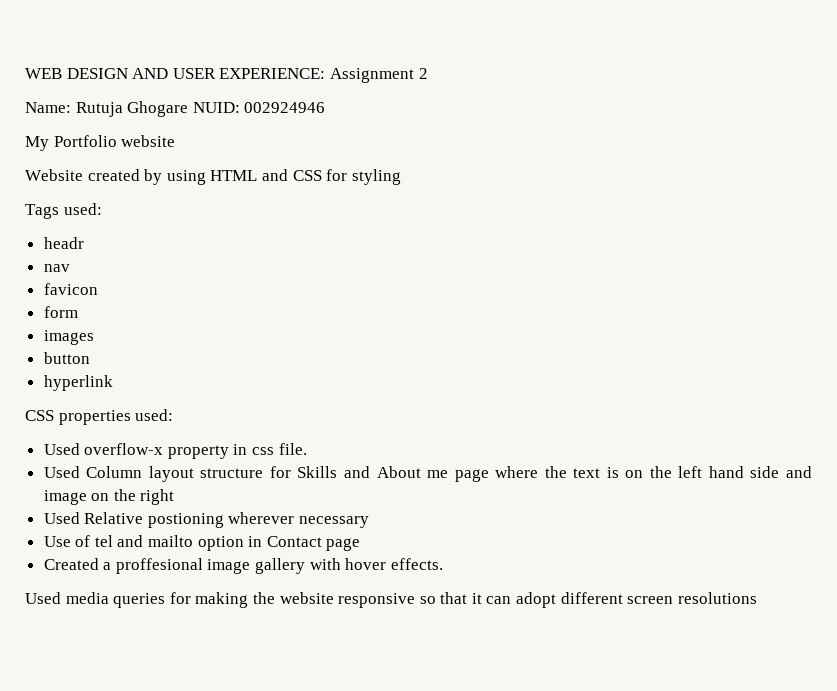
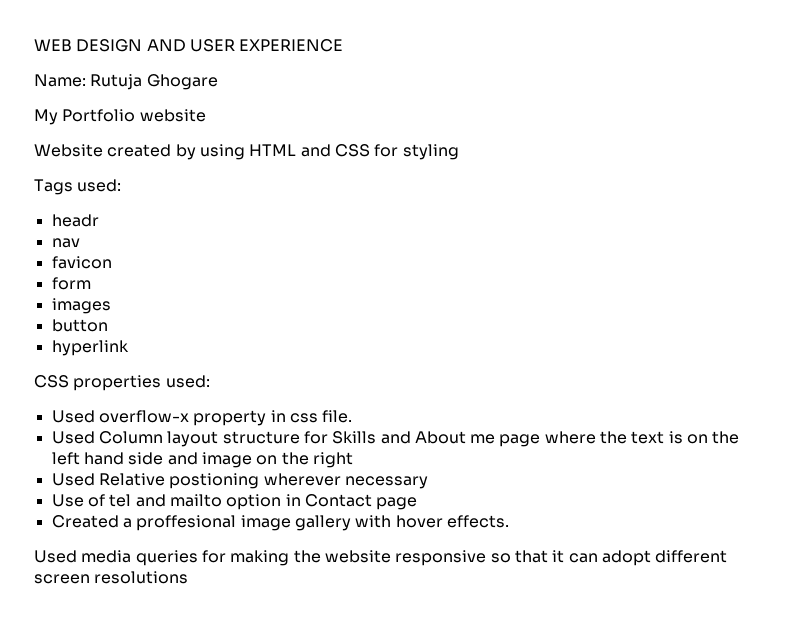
[219,68,428,83] EXPERIENCE: Assignment 2 -> [239,39,344,52] EXPERIENCE
[192,102,326,113] NUID: 002924946 -> (218, 82) none

